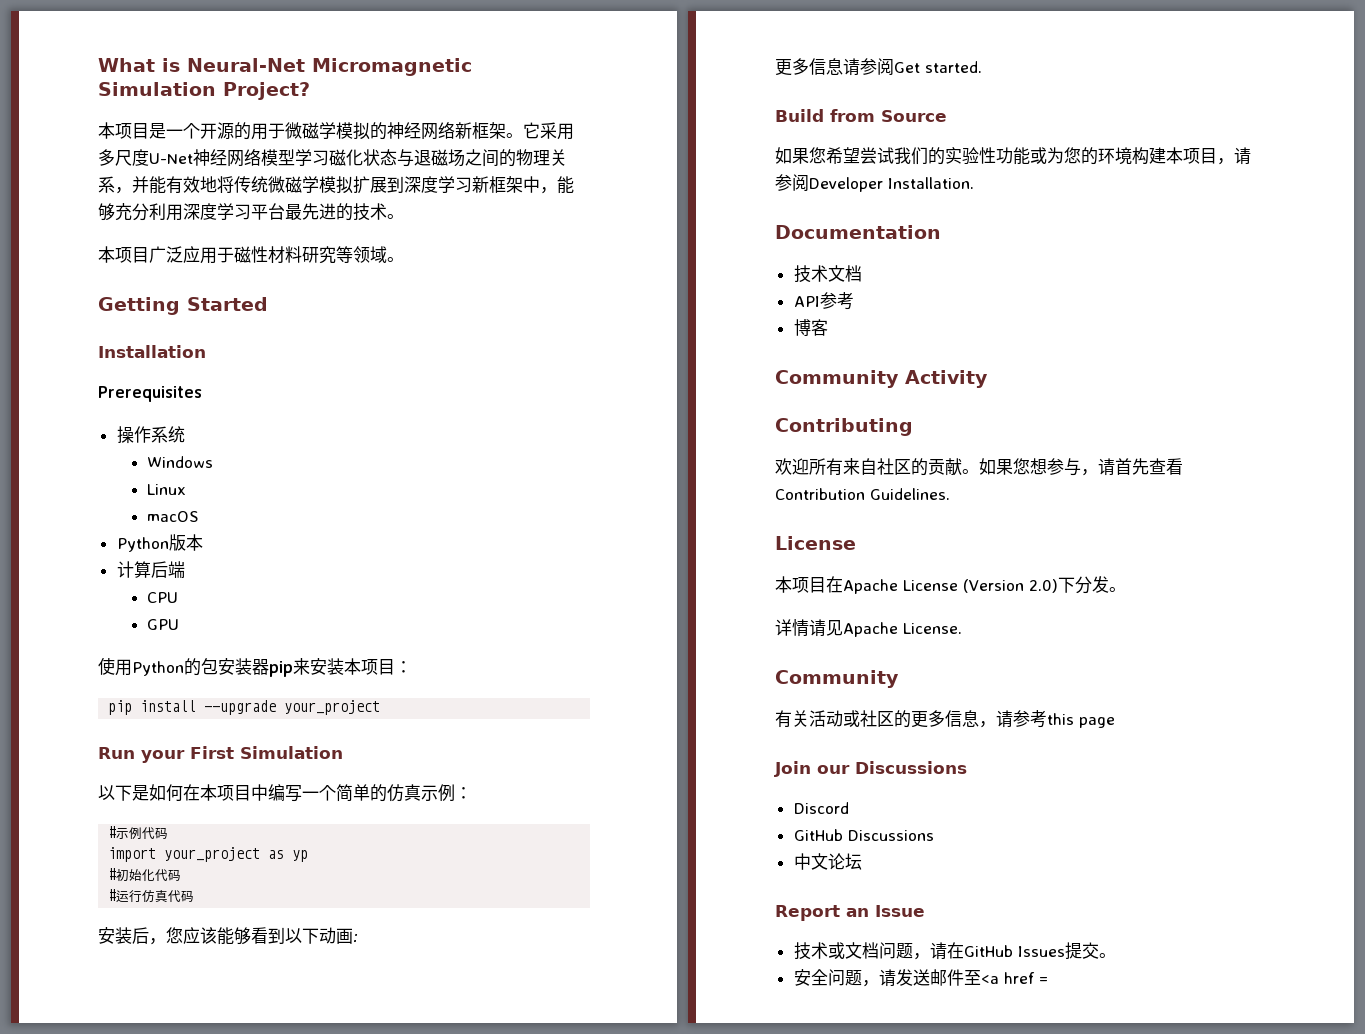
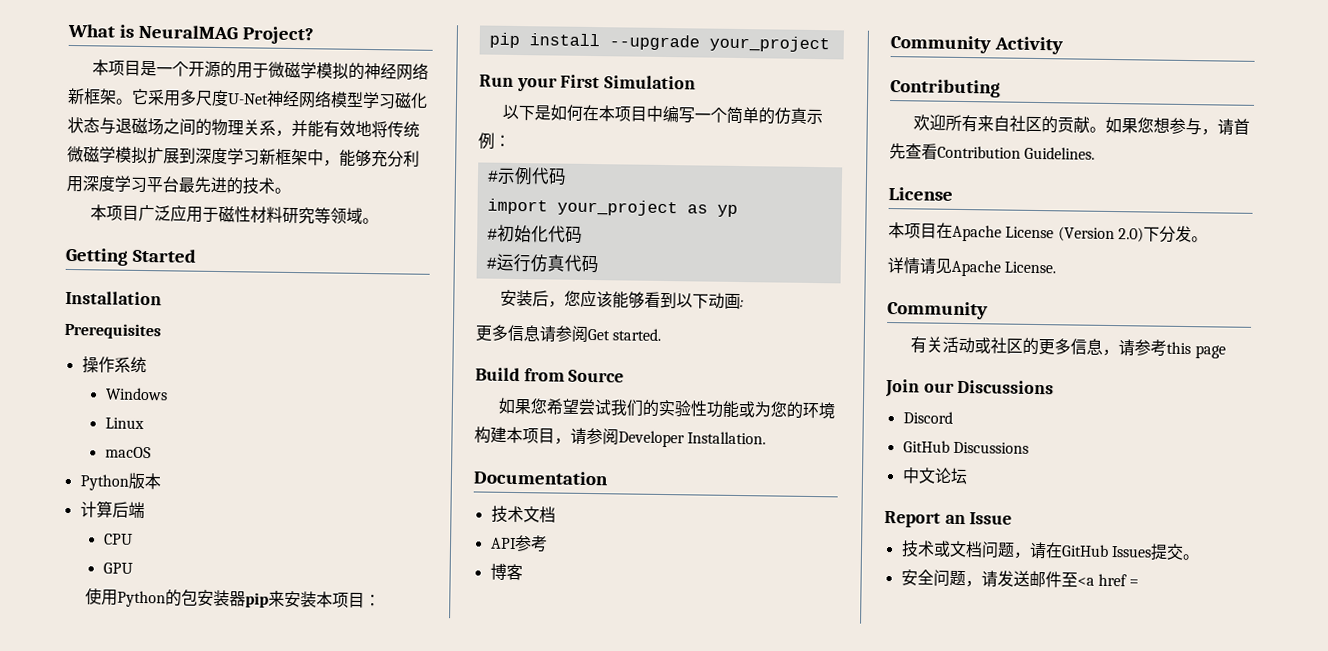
[187,58,472,76] [98,82,216,96] Neural-Net Micromagnetic Simulation -> [137,24,238,40] NeuralMAG

